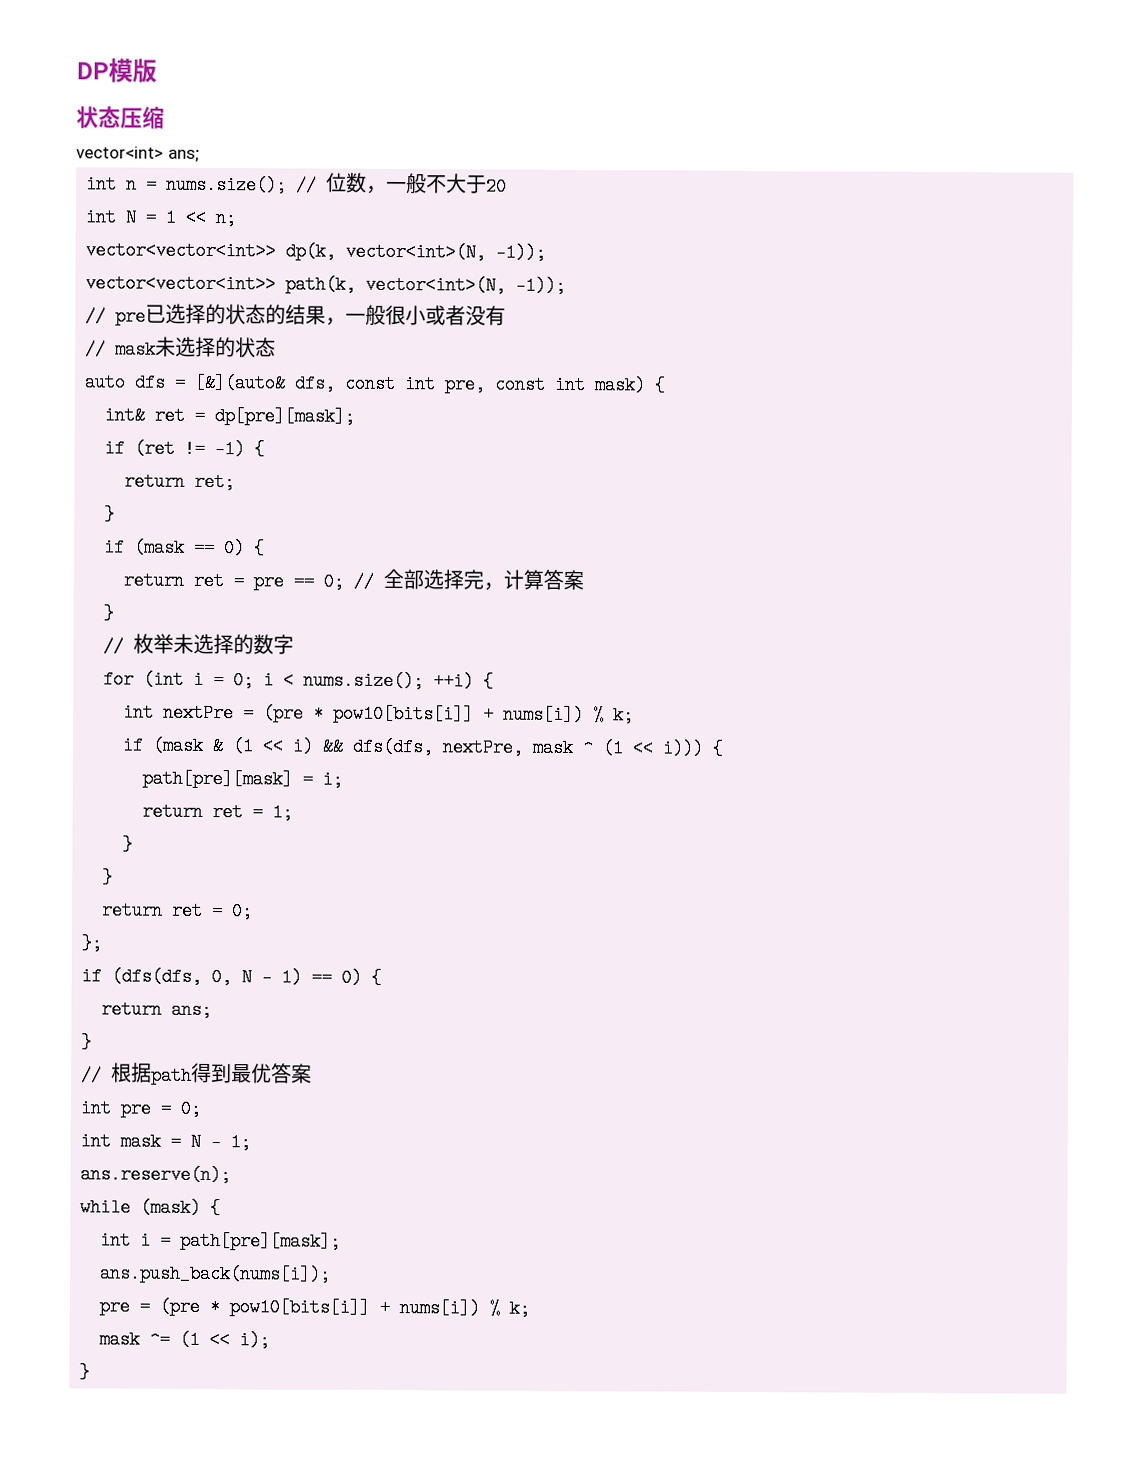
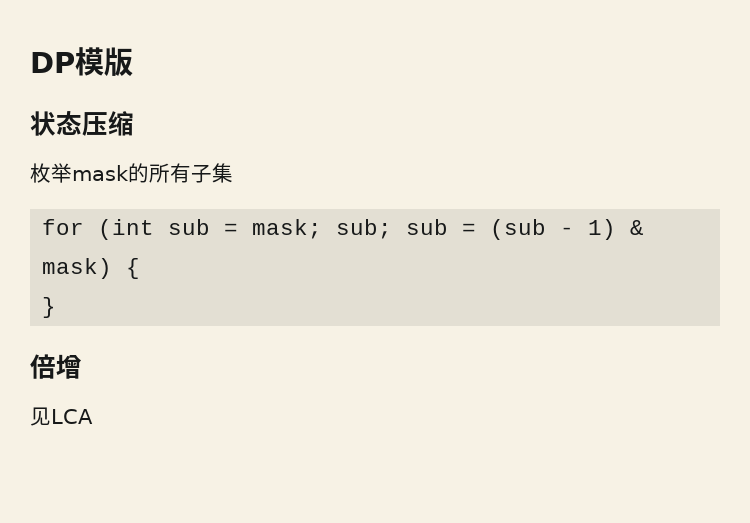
[76,146,200,162] [86,172,508,196] [85,208,237,228] [85,241,547,262] [85,274,567,295] [85,303,507,326] [85,336,277,359] [84,373,667,395] [104,406,356,426] [104,439,266,459] [124,472,236,492] [104,505,116,524] [104,538,266,558] [123,568,585,591] [103,604,115,623] [103,633,295,656] [103,670,495,691] [123,703,635,725] [122,736,725,758] [142,769,344,789] [142,802,294,822] [122,835,134,854] [102,868,114,887] [101,901,254,921] [81,934,103,953] [81,967,383,987] [101,1000,213,1019] [81,1033,93,1052] [81,1062,313,1085] [80,1099,202,1118] [80,1132,252,1152] [80,1165,232,1185] [80,1198,222,1218] [100,1231,342,1251] [99,1264,332,1284] [99,1297,531,1318] [99,1330,271,1350] [79,1363,91,1382] vector<int> ans; // int n = nums.size(); // 位数，一般不大于20 // int N = 1 << n; // vector<vector<int>> dp(k, vector<int>(N, -1)); // vector<vector<int>> path(k, vector<int>(N, -1)); // // pre已选择的状态的结果，一般很小或者没有 // // mask未选择的状态 // auto dfs = [&](auto& dfs, const int pre, const int mask) { // int& ret = dp[pre][mask]; // if (ret != -1) { // return ret; // } // if (mask == 0) { // return ret = pre == 0; // 全部选择完，计算答案 // } // // 枚举未选择的数字 // for (int i = 0; i < nums.size(); ++i) { // int nextPre = (pre * pow10[bits[i]] + nums[i]) % k; // if (mask & (1 << i) && dfs(dfs, nextPre, mask ^ (1 << i))) { // path[pre][mask] = i; // return ret = 1; // } // } // return ret = 0; // }; // if (dfs(dfs, 0, N - 1) == 0) { // return ans; // } // // 根据path得到最优答案 // int pre = 0; // int mask = N - 1; // ans.reserve(n); // while (mask) { // int i = path[pre][mask]; // ans.push_back(nums[i]); // pre = (pre * pow10[bits[i]] + nums[i]) % k; // mask ^= (1 << i); // } -> [30,163,233,183] [42,219,645,240] [42,258,141,279] [42,297,57,318] [30,354,82,379] [30,407,93,426] 枚举mask的所有子集 // for (int sub = mask; sub; sub = (sub - 1) & mask) { // } // 倍增 // 见LCA

